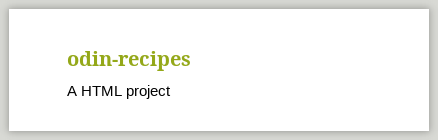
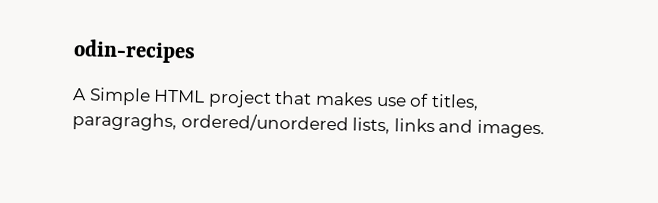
(77, 91) none -> [88,87,151,106] Simple
(172, 92) none -> [274,90,479,111] [72,112,545,139] that makes use of titles, paragraghs, ordered/unordered lists, links and images.

